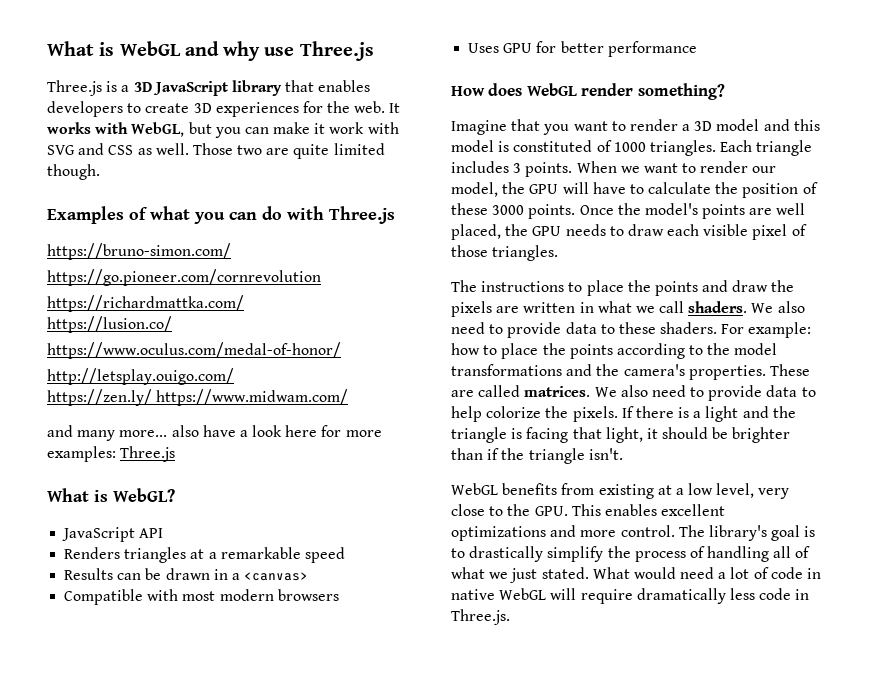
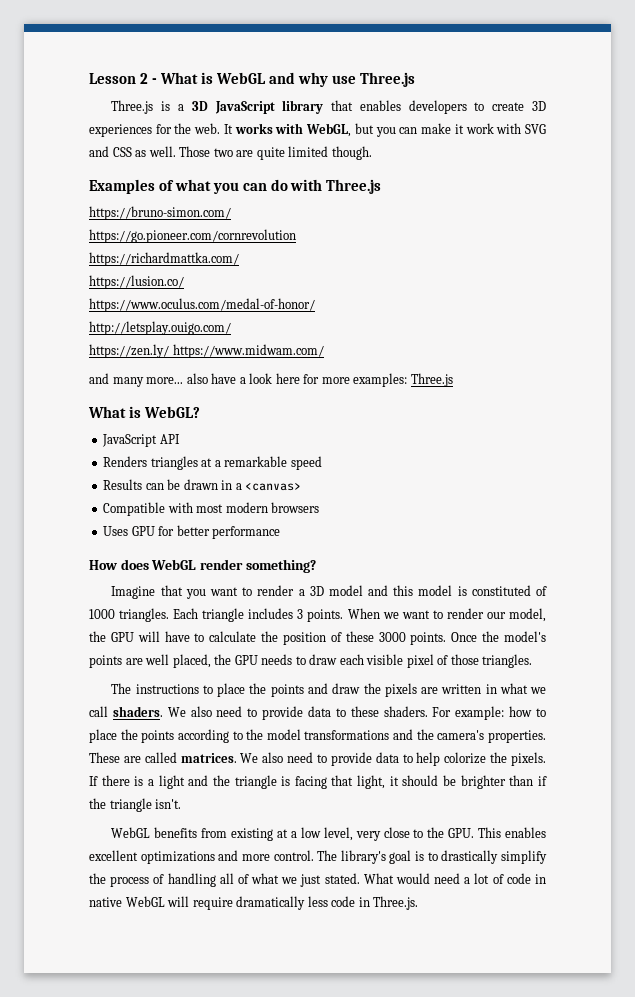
(47, 48) none -> [89,73,158,84] Lesson 2 -

